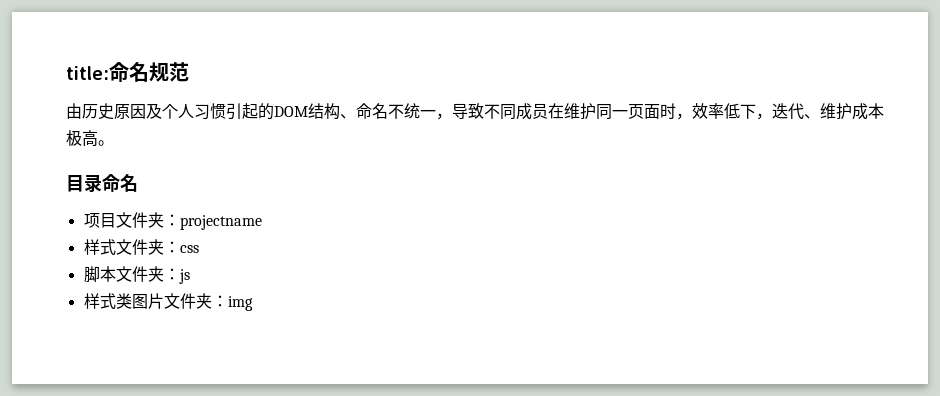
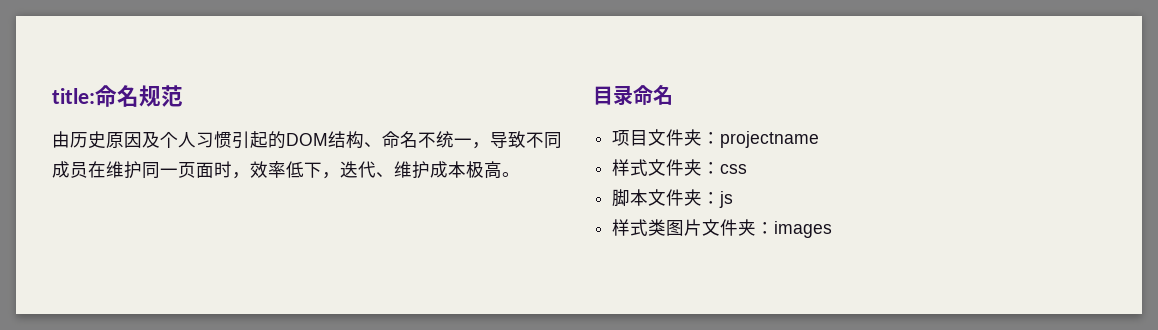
[227,296,253,311] img -> [774,221,833,238] images

